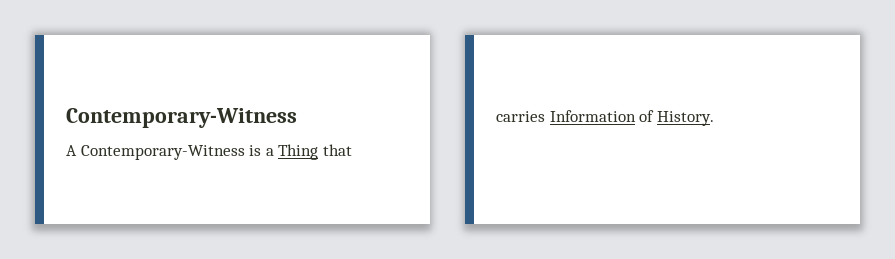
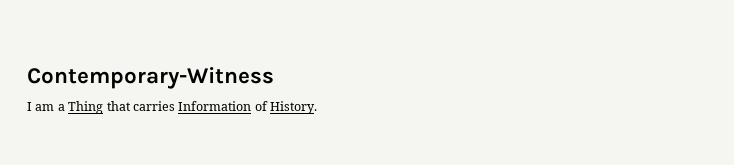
[66,145,262,160] A Contemporary-Witness is -> [27,102,55,111] I am

